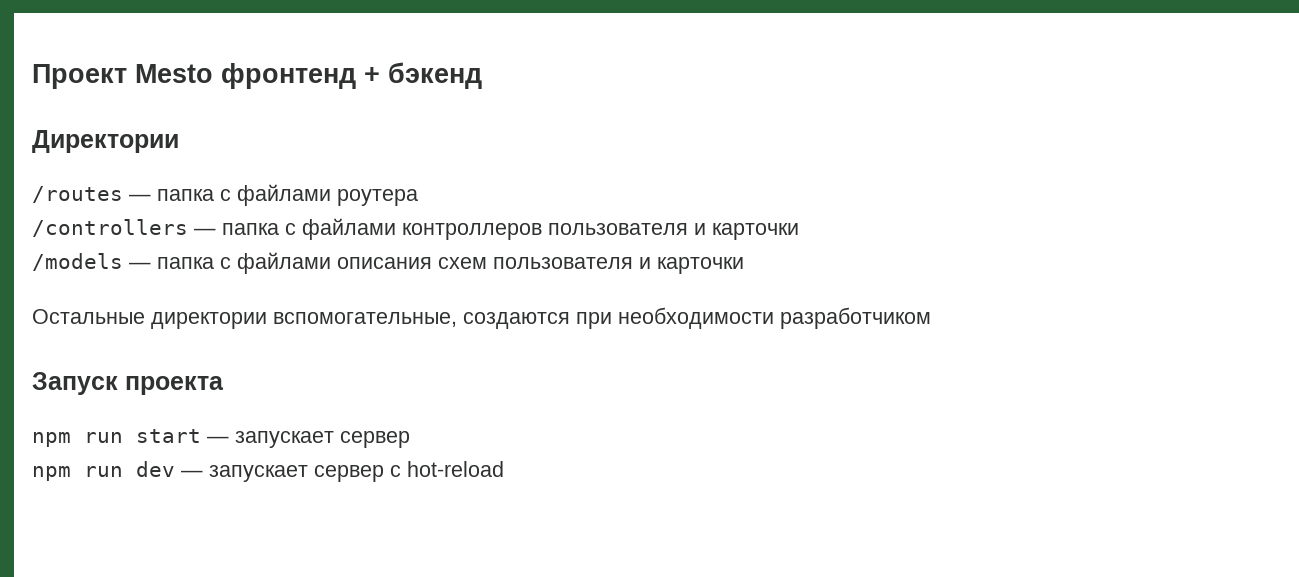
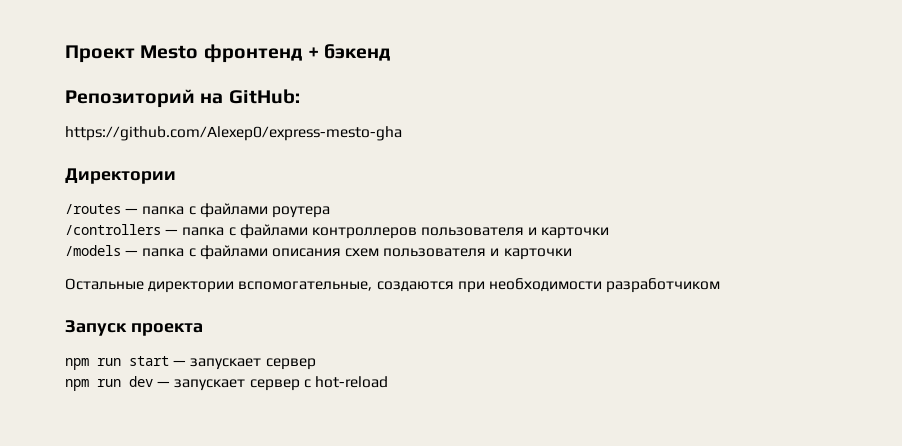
(482, 75) none -> [65,89,300,108] [65,126,402,141] // Репозиторий на GitHub: // https://github.com/Alexep0/express-mesto-gha

